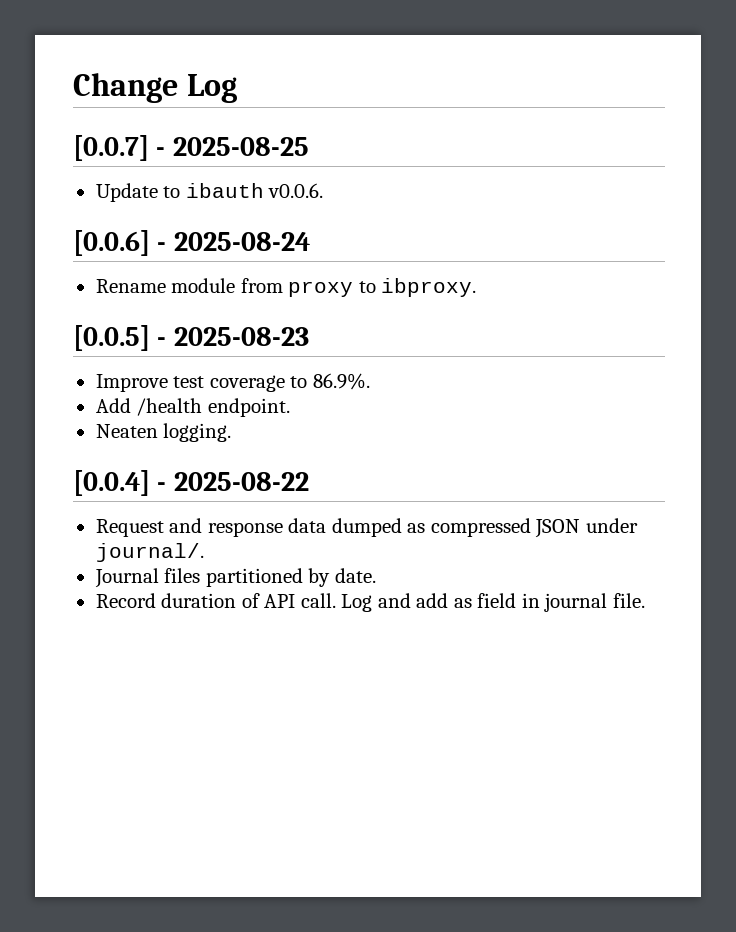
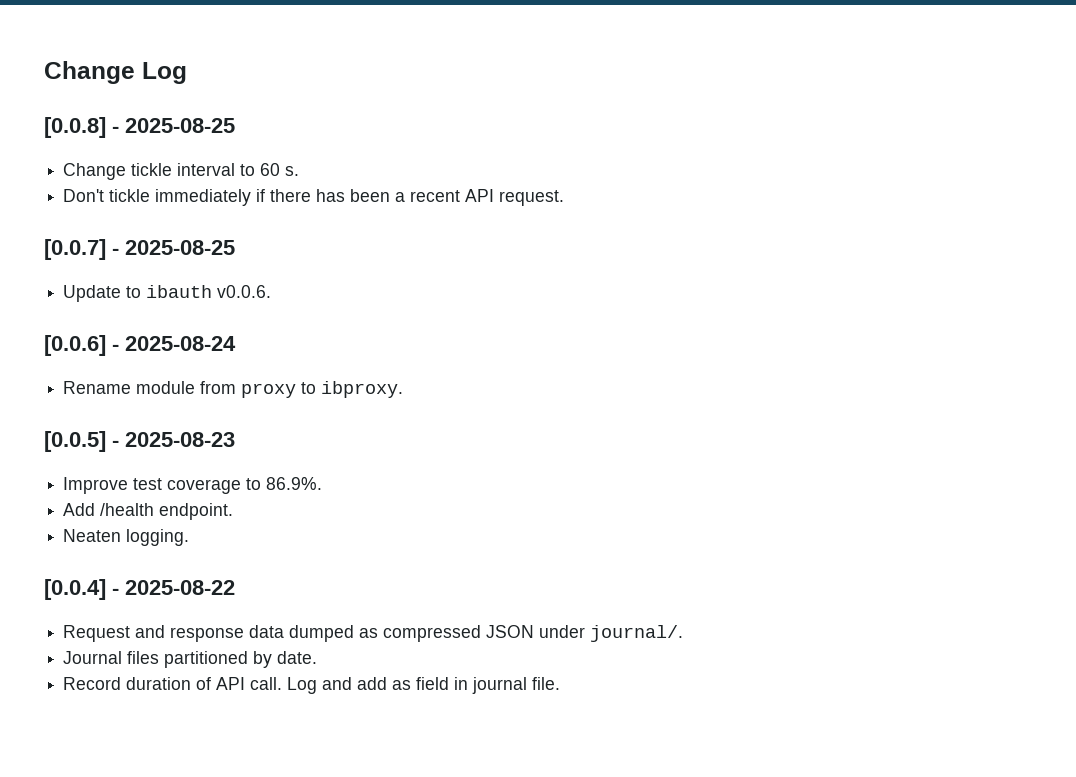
(237, 88) none -> [44,117,235,138] [63,163,300,180] [63,189,565,206] // [0.0.8] - 2025-08-25 // Change tickle interval to 60 s. // Don't tickle immediately if there has been a recent API request.

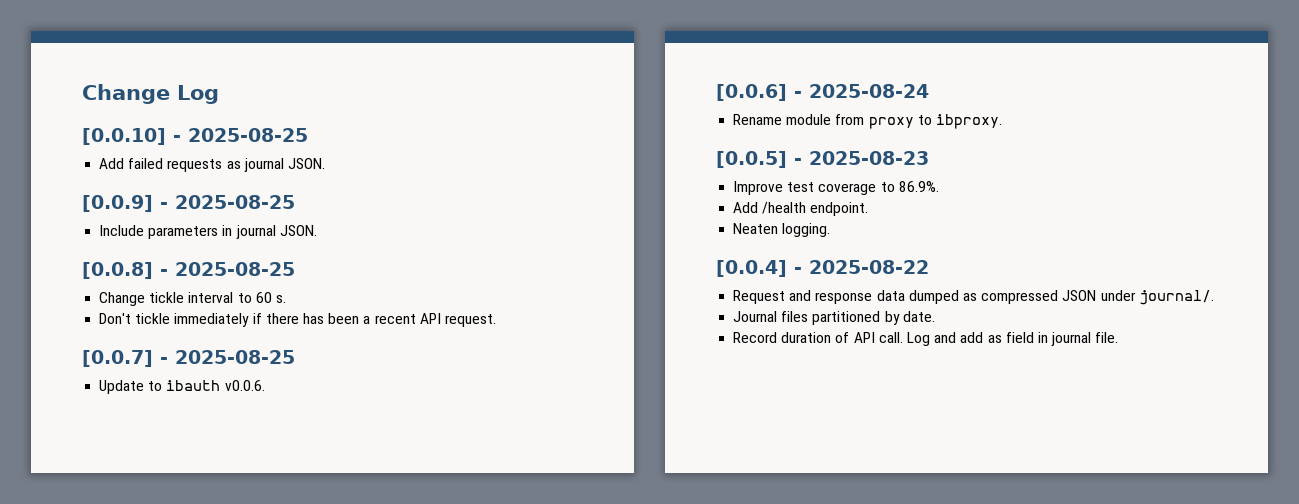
(187, 73) none -> [82,128,308,145] [99,158,325,172] [82,195,295,212] [99,225,317,239] // [0.0.10] - 2025-08-25 // Add failed requests as journal JSON. // [0.0.9] - 2025-08-25 // Include parameters in journal JSON.

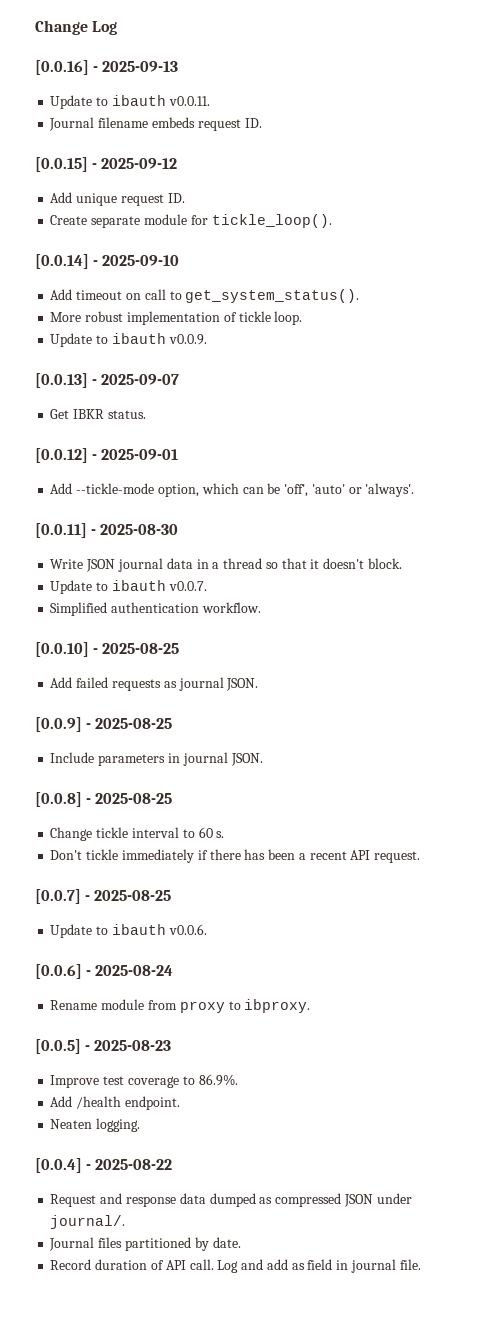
(219, 94) none -> [35,60,179,75] [50,95,210,109] [49,117,262,131] [35,157,178,172] [50,192,185,206] [50,214,332,228] [35,254,180,269] [50,289,360,303] [50,311,303,325] [50,333,207,347] [35,373,180,388] [50,409,146,419] [35,448,179,463] [50,483,415,497] [35,523,179,538] [50,558,402,572] [50,580,207,594] [50,602,261,616] // [0.0.16] - 2025-09-13 // Update to ibauth v0.0.11. // Journal filename embeds request ID. // [0.0.15] - 2025-09-12 // Add unique request ID. // Create separate module for tickle_loop(). // [0.0.14] - 2025-09-10 // Add timeout on call to get_system_status(). // More robust implementation of tickle loop. // Update to ibauth v0.0.9. // [0.0.13] - 2025-09-07 // Get IBKR status. // [0.0.12] - 2025-09-01 // Add --tickle-mode option, which can be 'off', 'auto' or 'always'. // [0.0.11] - 2025-08-30 // Write JSON journal data in a thread so that it doesn't block. // Update to ibauth v0.0.7. // Simplified authentication workflow.

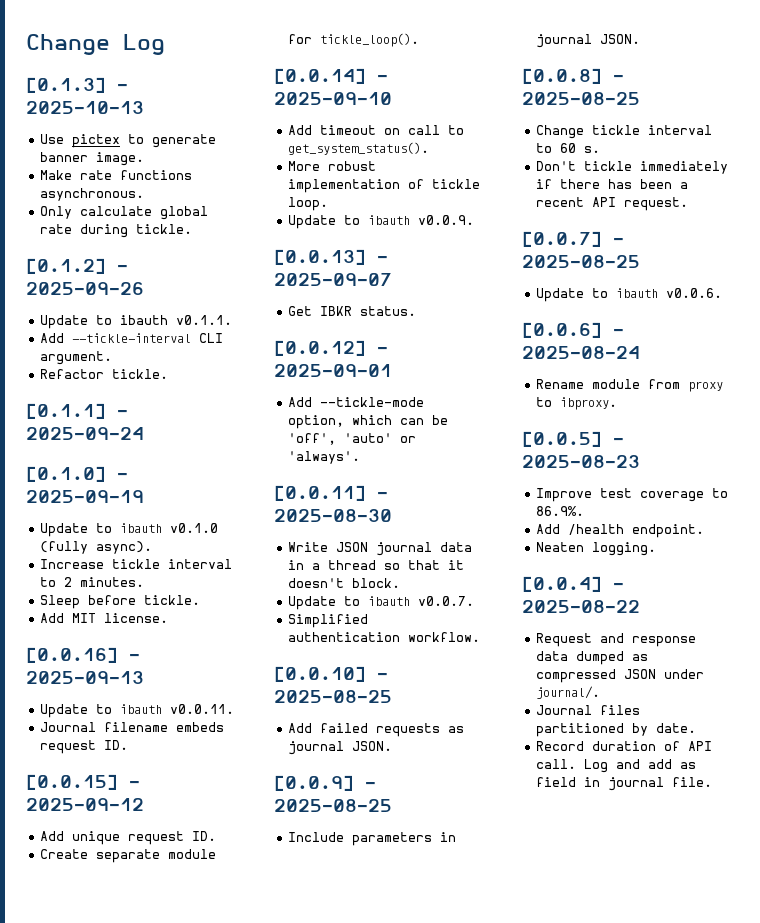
(118, 28) none -> [26,77,128,93] [26,101,144,114] [40,134,217,148] [40,152,145,166] [40,170,193,180] [40,188,145,201] [40,206,209,220] [40,224,193,238] [26,258,128,274] [26,282,144,295] [40,315,233,329] [40,333,224,343] [40,351,113,365] [40,369,169,379] [26,403,128,419] [26,427,144,440] [26,466,128,482] [26,490,144,503] [40,523,219,537] [40,541,153,554] [40,559,233,569] [40,577,145,587] [40,595,201,609] [40,613,169,623] // [0.1.3] - 2025-10-13 // Use pictex to generate banner image. // Make rate functions asynchronous. // Only calculate global rate during tickle. // [0.1.2] - 2025-09-26 // Update to ibauth v0.1.1. // Add --tickle-interval CLI argument. // Refactor tickle. // [0.1.1] - 2025-09-24 // [0.1.0] - 2025-09-19 // Update to ibauth v0.1.0 (fully async). // Increase tickle interval to 2 minutes. // Sleep before tickle. // Add MIT license.

